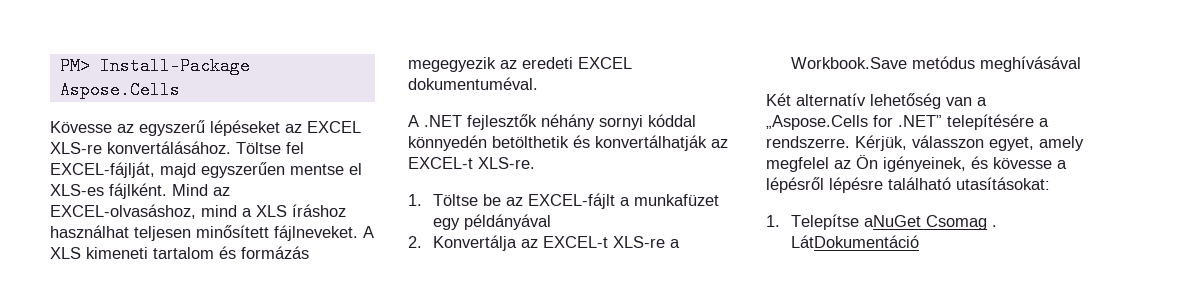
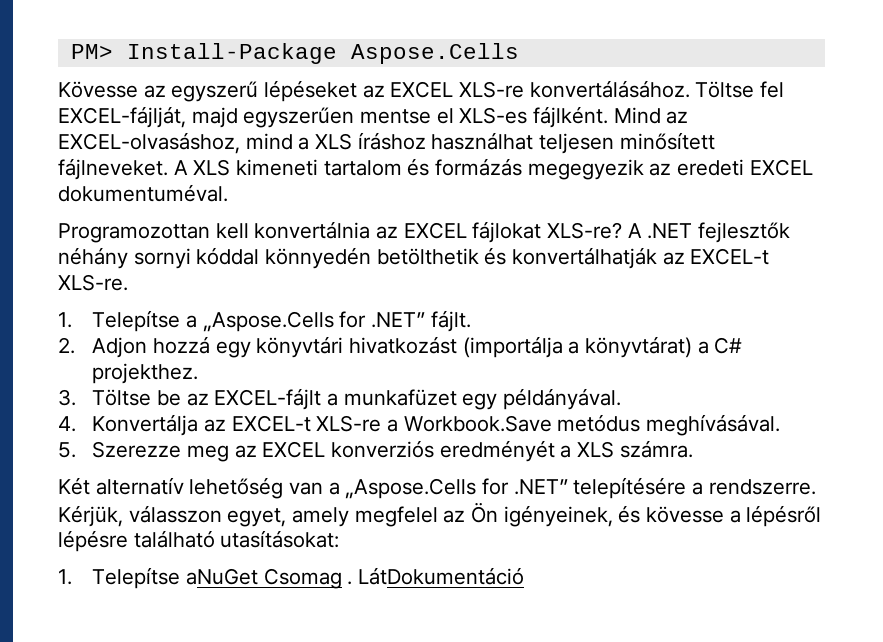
(538, 83) none -> [58,221,623,243] Programozottan kell konvertálnia az EXCEL fájlokat XLS-re?
(422, 200) none -> [92,310,471,332] [58,336,743,358] [92,363,199,384] [58,389,76,406] Telepítse a „Aspose.Cells for .NET” fájlt. // 2. Adjon hozzá egy könyvtári hivatkozást (importálja a könyvtárat) a C# projekthez. // 3.
[463,214,551,230] [408,236,422,248] példányával // 2. -> [503,388,622,410] [58,416,76,432] példányával. // 4.
[979,56,1081,72] meghívásával -> [646,414,781,436] [58,440,693,462] meghívásával. // 5. Szerezze meg az EXCEL konverziós eredményét a XLS számra.

